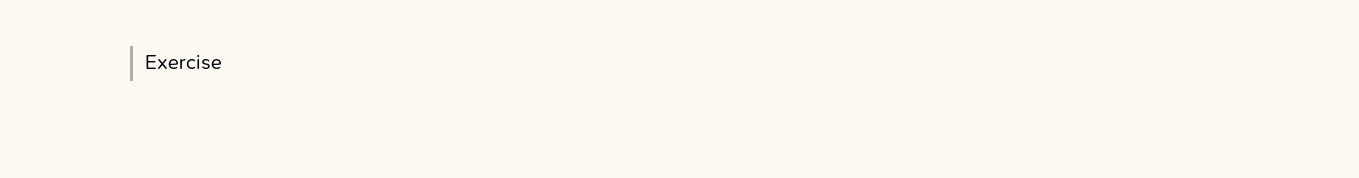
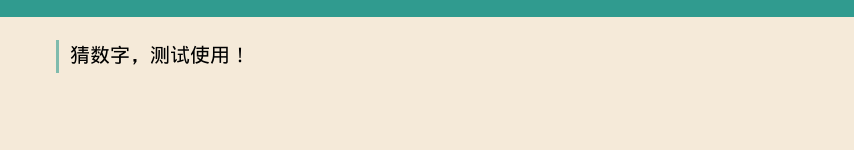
[144,55,222,70] Exercise -> [69,45,250,65] 猜数字，测试使用！

